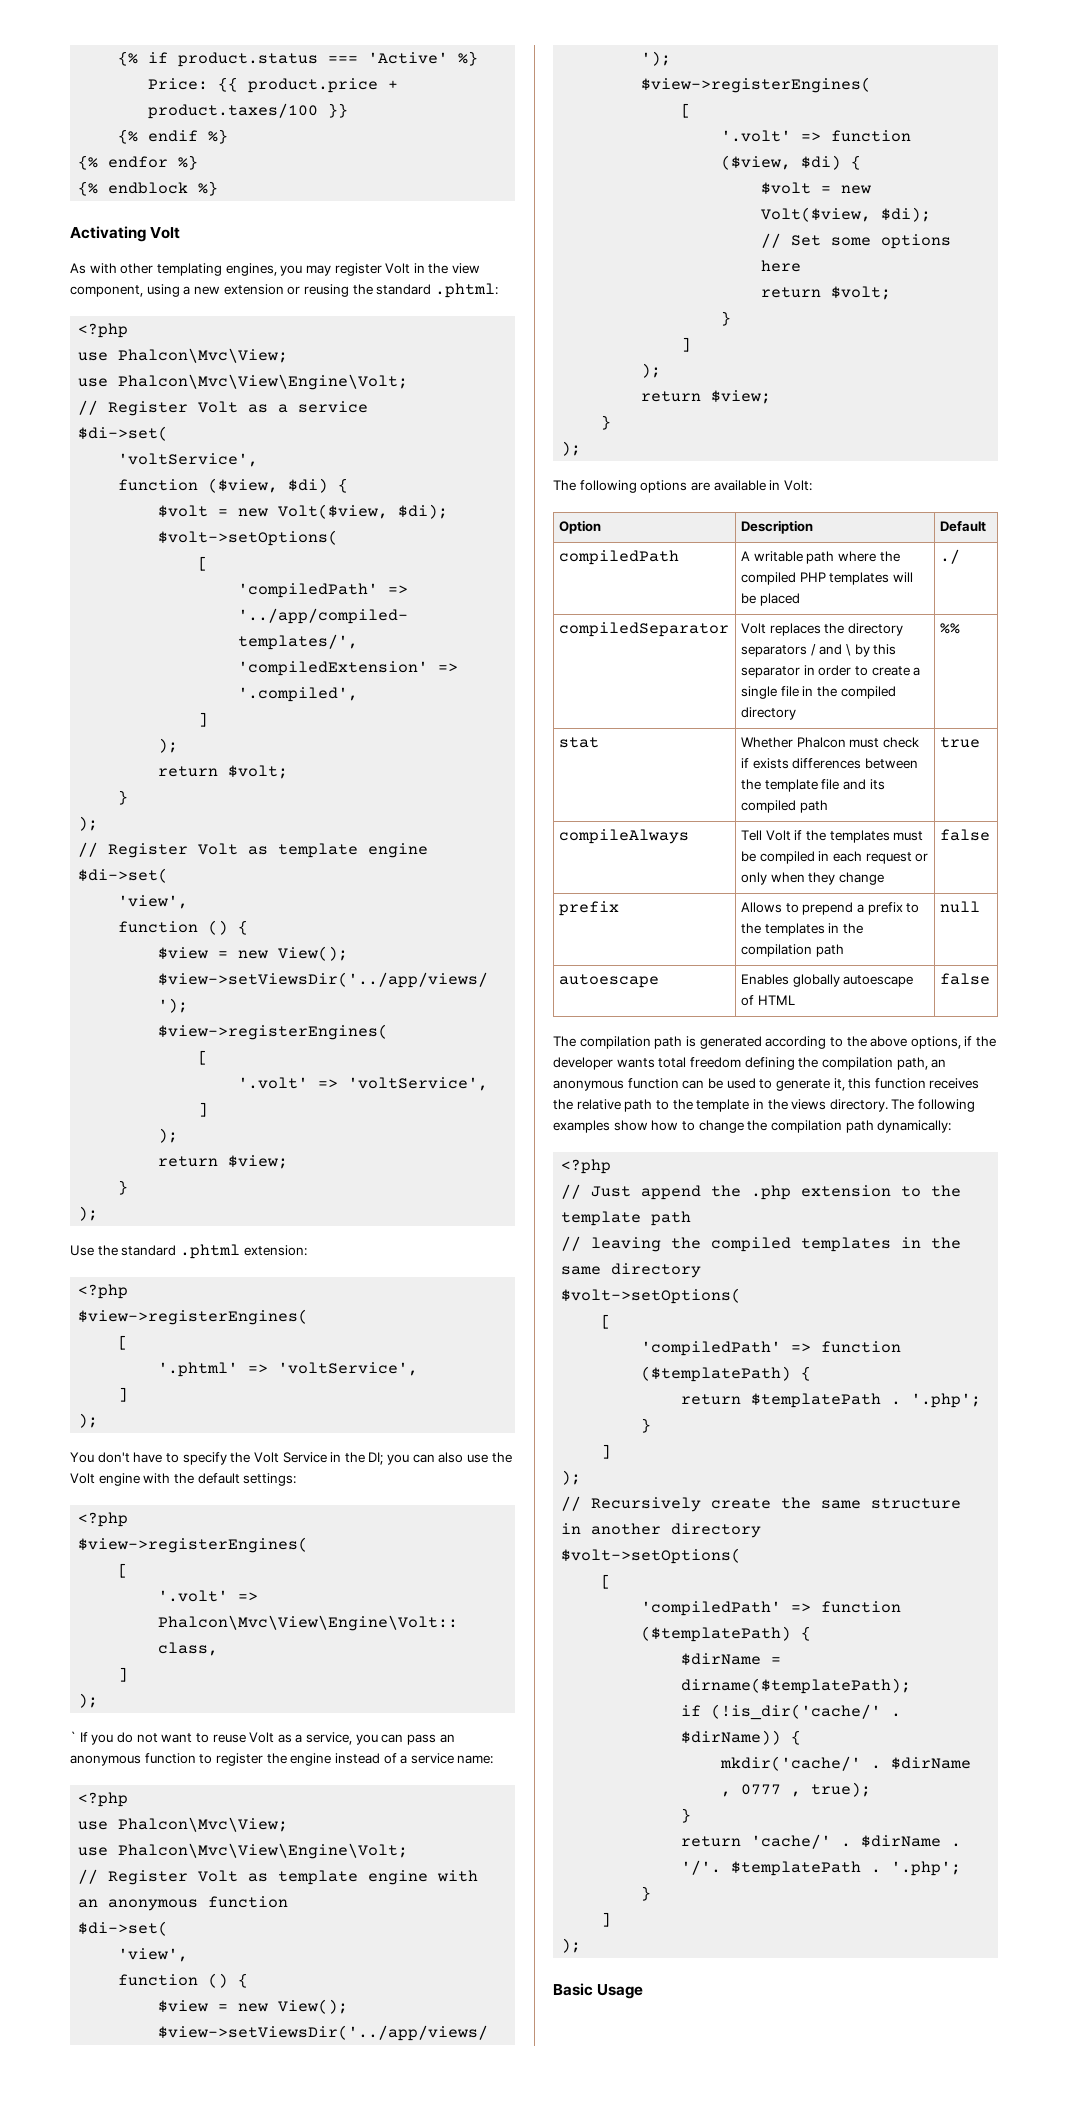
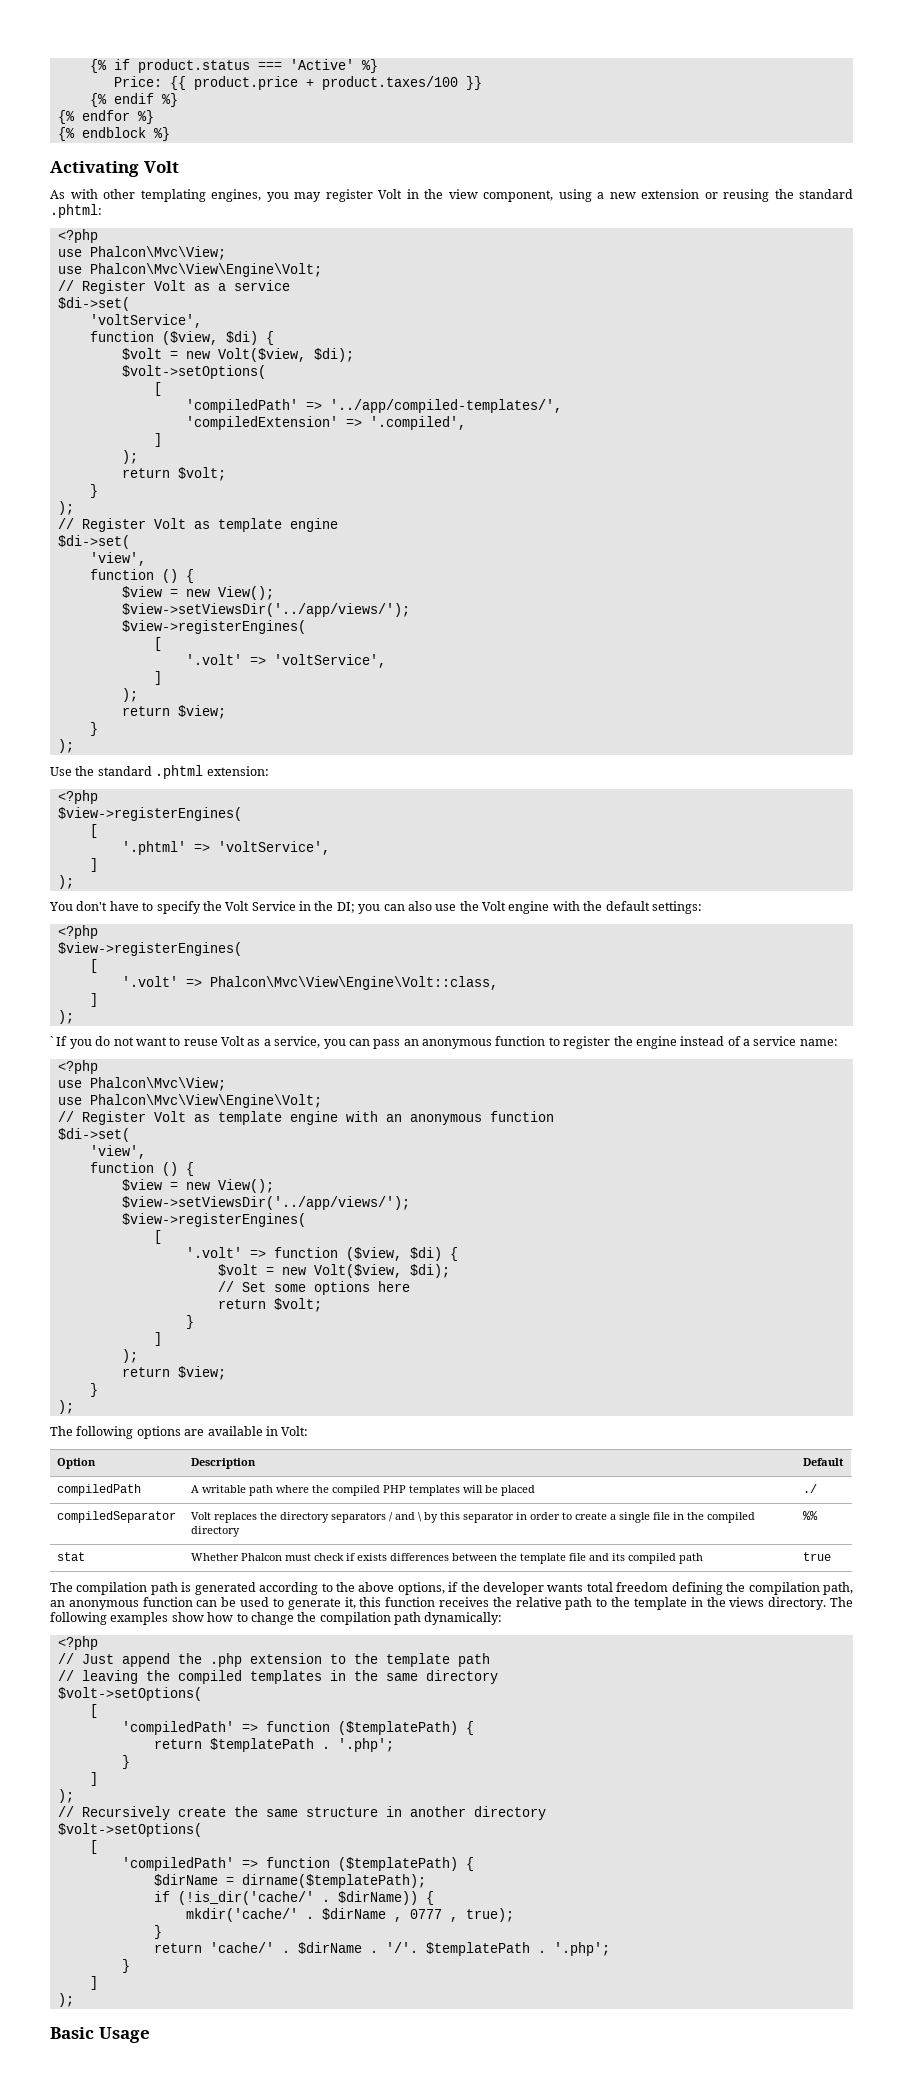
[558,829,689,844] [740,830,924,843] [740,851,929,864] [740,872,884,885] [939,829,990,841] [558,901,619,916] [740,902,920,915] [740,923,863,936] [740,944,844,957] [939,901,980,913] [558,974,659,988] [740,974,914,987] [740,995,795,1006] [939,973,990,985] // compileAlways | Tell Volt if the templates must be compiled in each request or only when they change | false // prefix | Allows to prepend a prefix to the templates in the compilation path | null // autoescape | Enables globally autoescape of HTML | false -> (832, 1556) none

